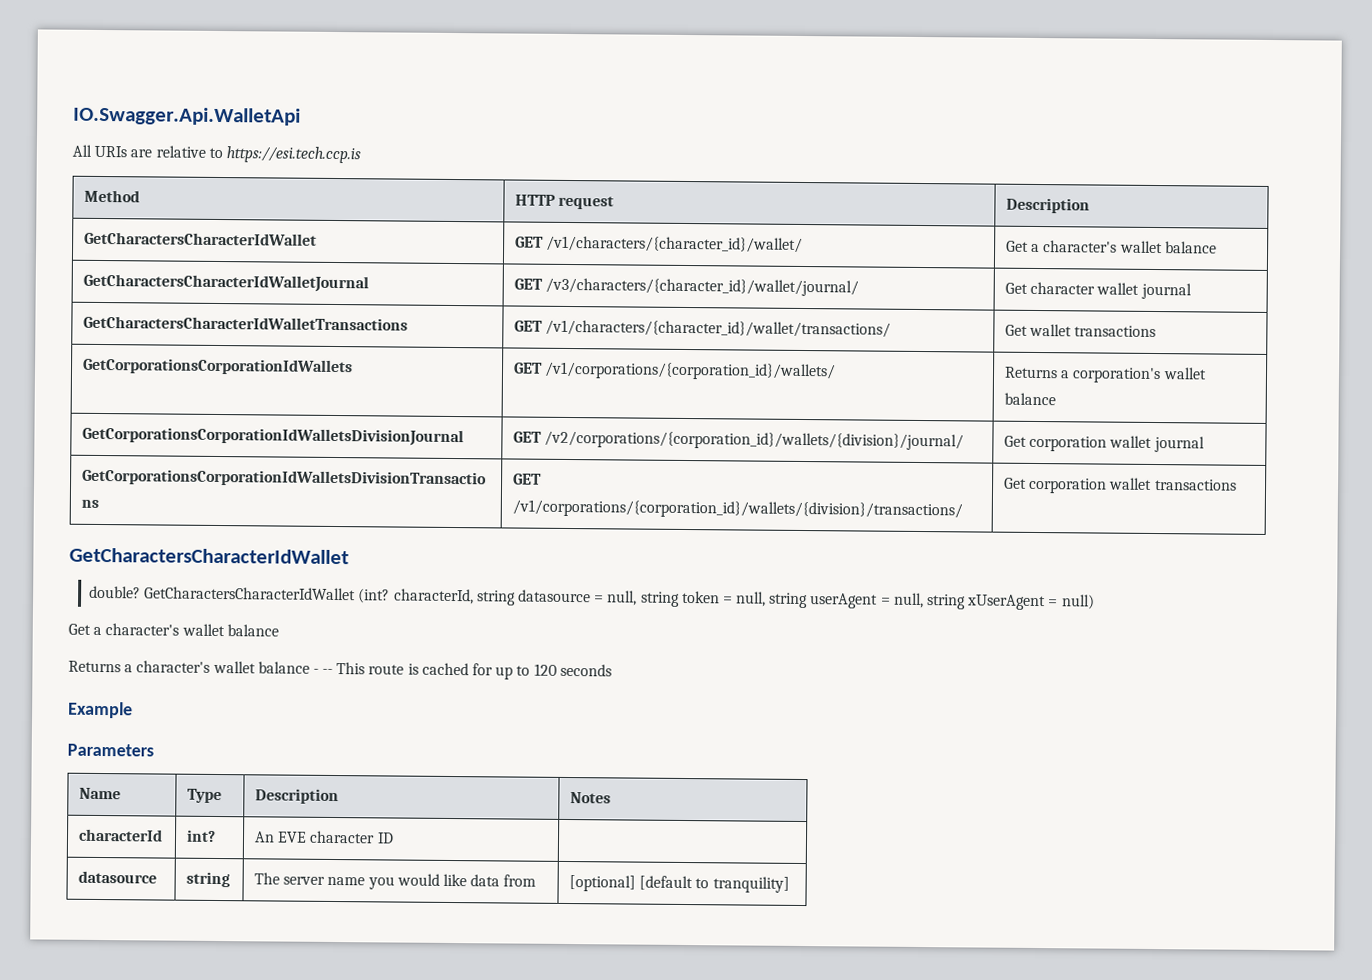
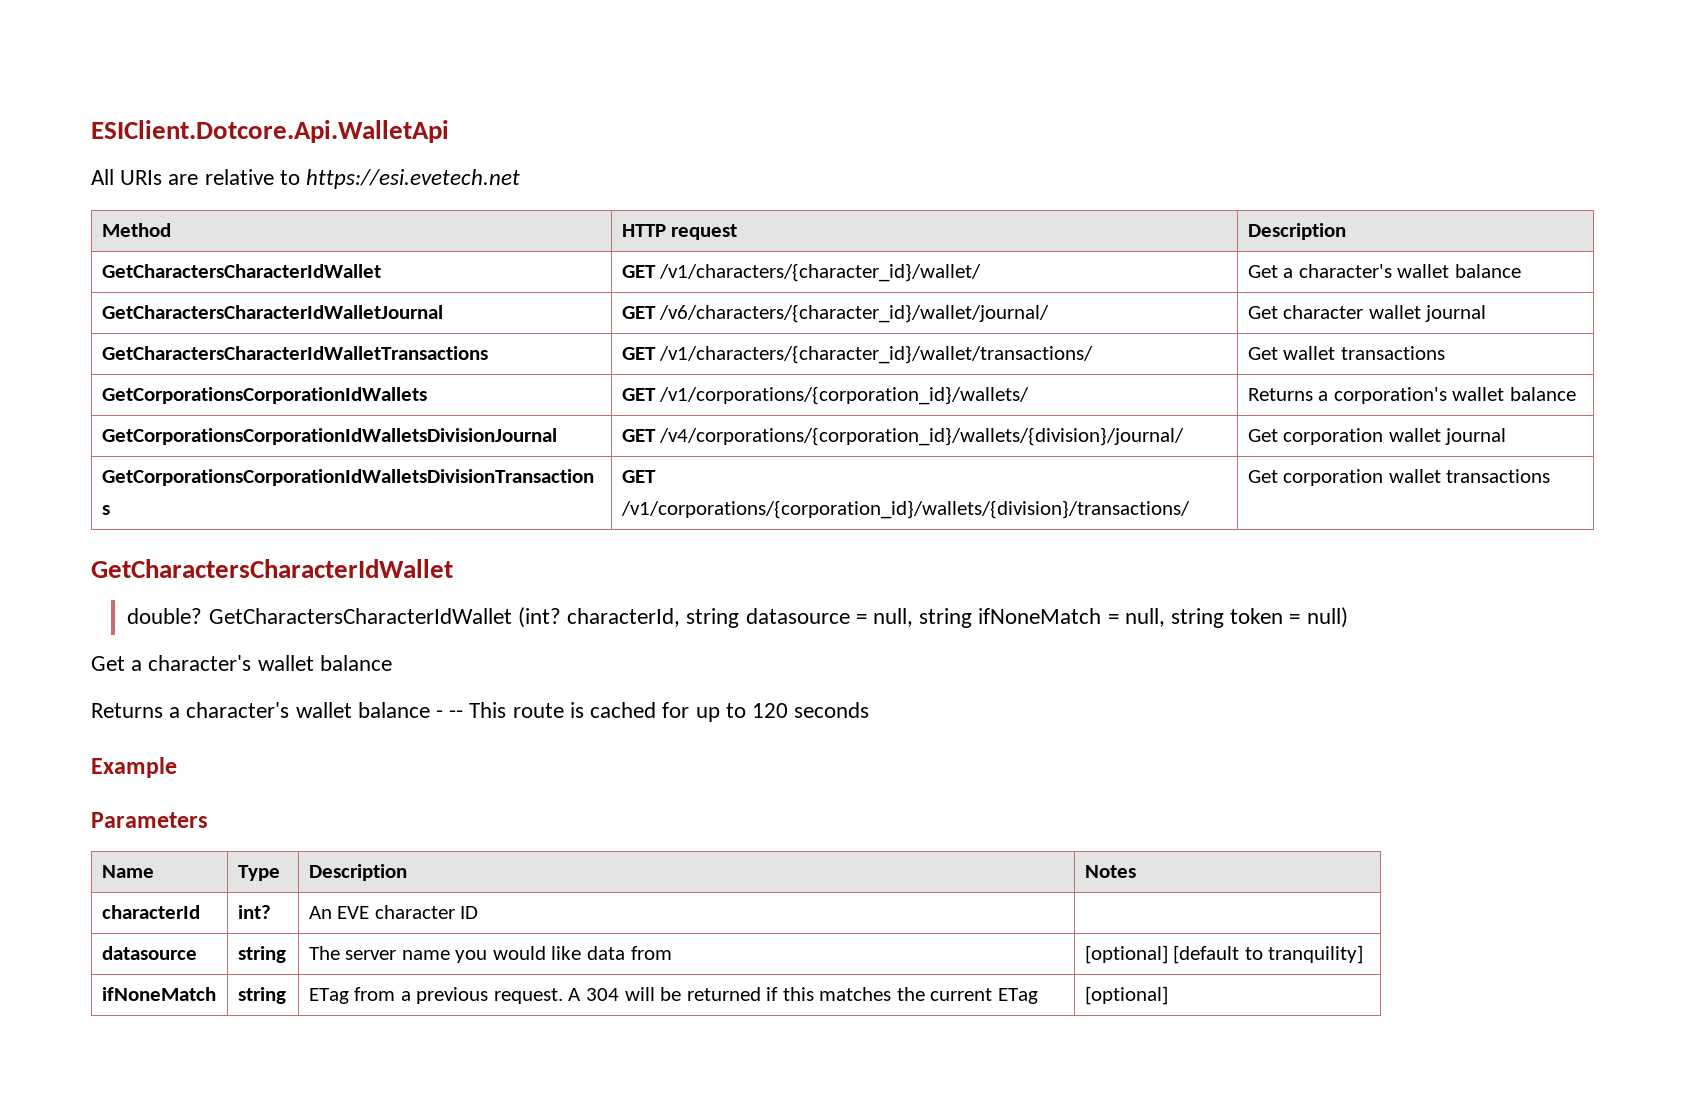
[73,106,301,126] IO.Swagger.Api.WalletApi -> [91,120,449,143] ESIClient.Dotcore.Api.WalletApi
[225,146,361,164] https://esi.tech.ccp.is -> [306,169,521,189] https://esi.evetech.net
[545,277,860,297] /v3/characters/{character_id}/wallet/journal/ -> [659,304,1050,323] /v6/characters/{character_id}/wallet/journal/
[544,430,965,451] /v2/corporations/{corporation_id}/wallets/{division}/journal/ -> [659,427,1185,446] /v4/corporations/{corporation_id}/wallets/{division}/journal/
[681,590,1047,611] token = null, string userAgent = null, string xUserAgent -> [978,608,1284,628] ifNoneMatch = null, string token
(790, 884) none -> [101,987,216,1001] [237,987,286,1004] [308,987,1038,1004] [1084,986,1168,1005] // ifNoneMatch | string | ETag from a previous request. A 304 will be returned if this matches the current ETag | [optional]

